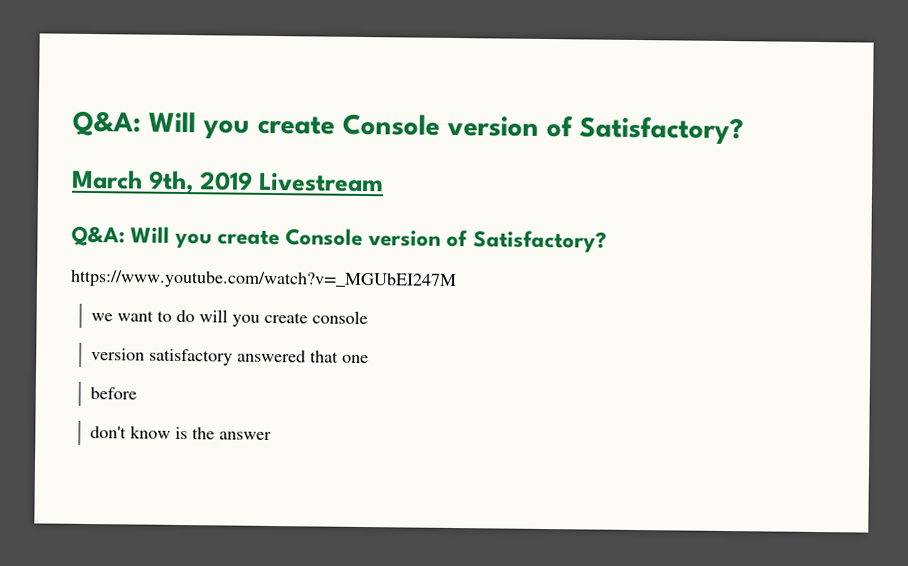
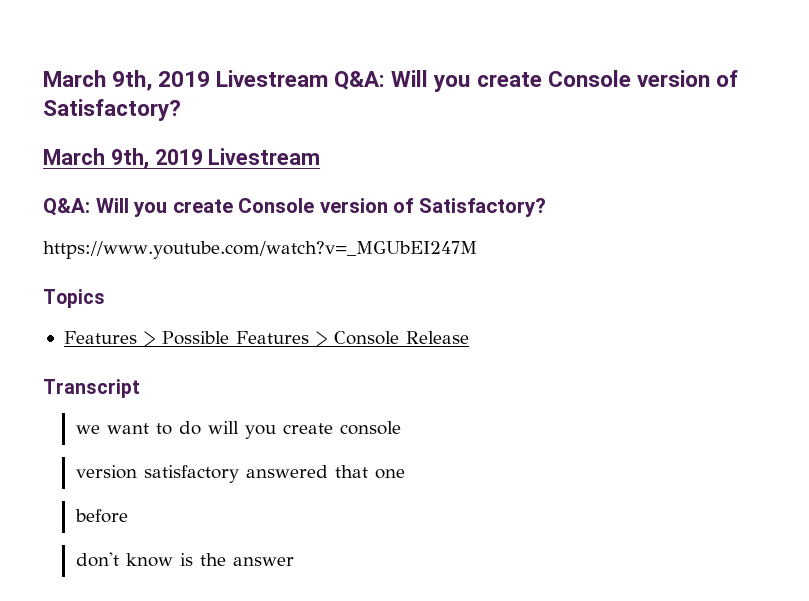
(72, 123) none -> [43,70,329,91] March 9th, 2019 Livestream
(457, 280) none -> [43,289,105,308] [63,331,469,347] [43,379,140,398] // Topics // Features > Possible Features > Console Release // Transcript

